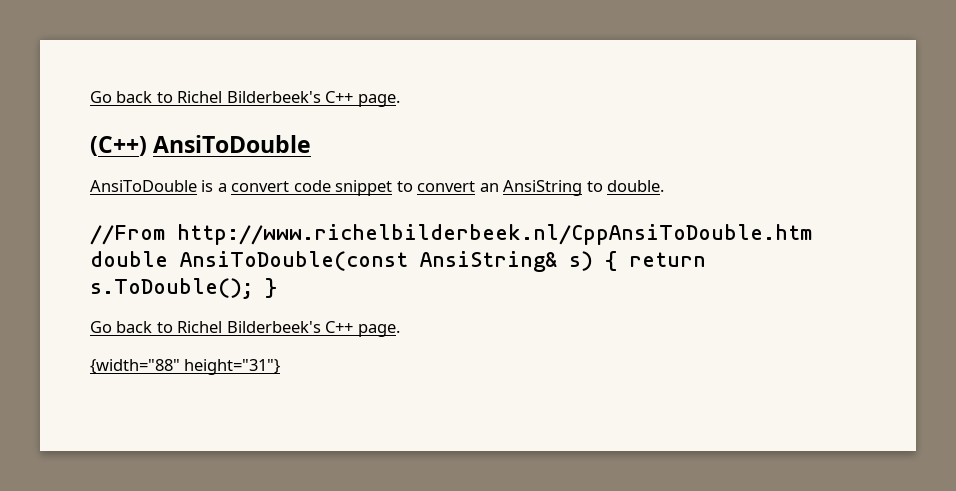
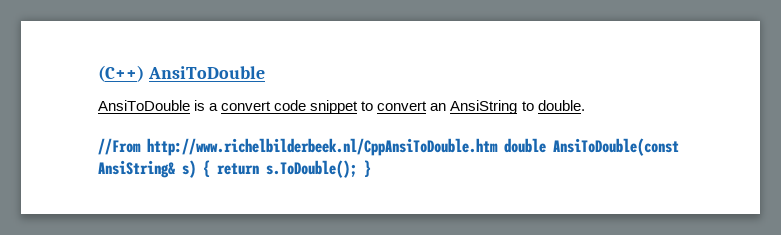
[90,91,400,107] Go back to Richel Bilderbeek's C++ page. // -> (98, 73) none
[90,321,400,337] [90,359,281,375] // Go back to Richel Bilderbeek's C++ page. // {width="88" height="31"} -> (371, 169) none

